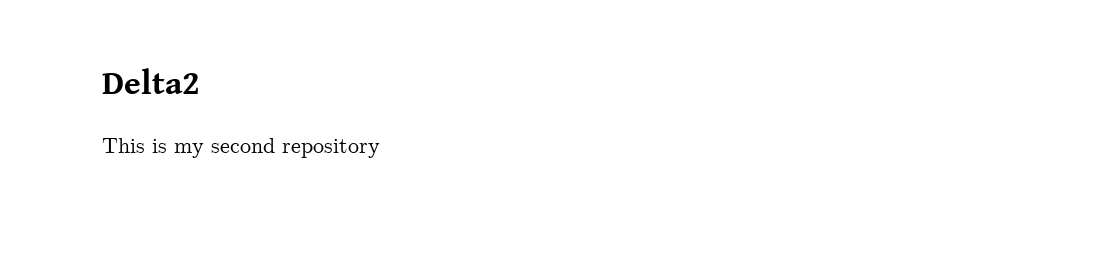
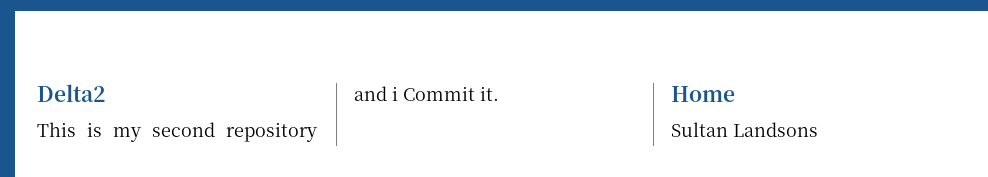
(380, 148) none -> [354,86,499,101] [671,86,735,102] [671,122,818,137] and i Commit it. // Home // Sultan Landsons

